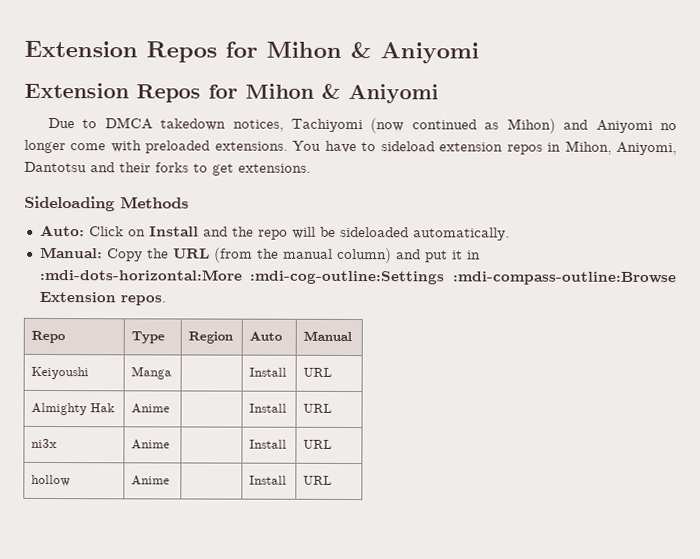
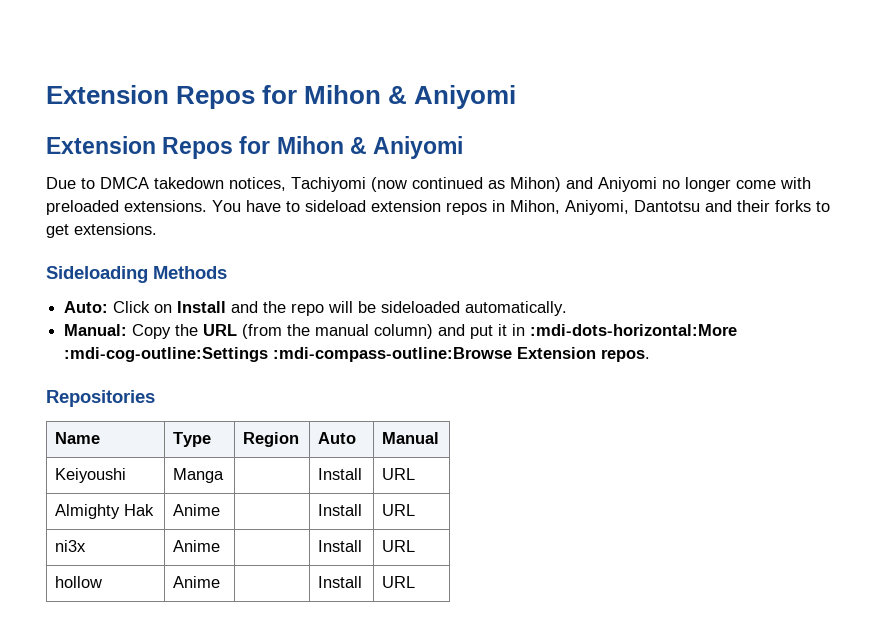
[31,330,67,344] // Repo -> [46,390,155,407] [55,432,101,444] // Repositories // Name

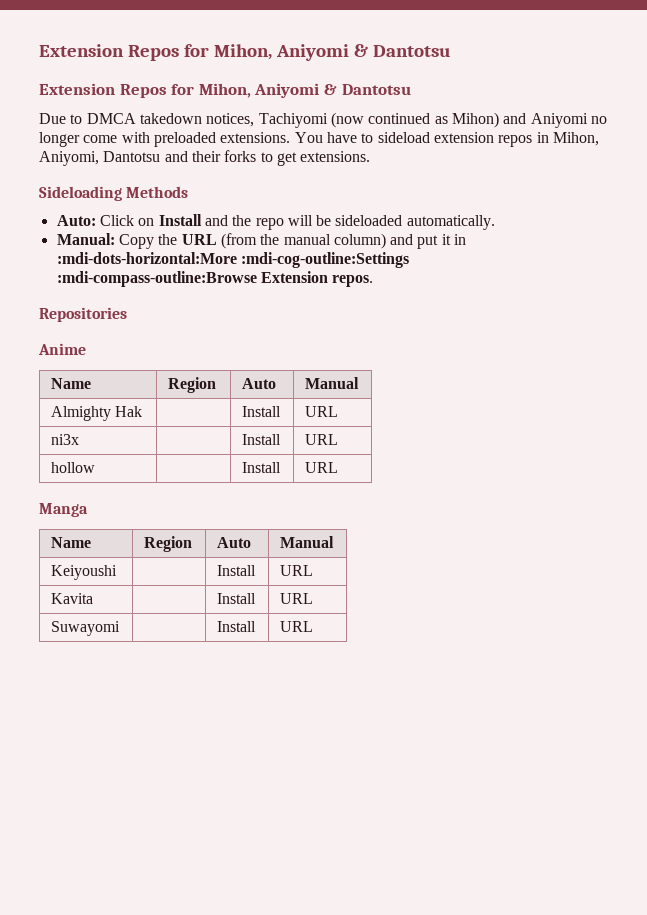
[46,85,517,109] [46,136,464,159] Extension Repos for Mihon & Aniyomi // Extension Repos for Mihon & Aniyomi -> [39,44,451,61] [39,83,411,98] Extension Repos for Mihon, Aniyomi & Dantotsu // Extension Repos for Mihon, Aniyomi & Dantotsu
[55,432,101,444] [173,432,212,447] // Name | Type -> [38,343,86,355] [51,378,92,389] [168,377,217,393] [242,378,277,389] [305,377,360,389] [51,406,143,421] [242,406,282,417] [305,406,339,417] [51,434,80,445] [242,434,282,445] [305,434,339,445] [51,462,96,473] [242,462,282,473] [305,462,339,473] [39,503,88,517] [51,537,92,548] // Anime // Name | Region | Auto | Manual // Almighty Hak | | Install | URL // ni3x | | Install | URL // hollow | | Install | URL // Manga // Name
[173,468,225,483] [318,468,363,480] [382,468,416,480] [55,504,155,519] [173,504,221,516] [318,504,363,516] [382,504,416,516] [55,540,87,552] [173,540,221,552] [318,540,363,552] [382,540,416,552] [55,576,103,588] [173,576,221,588] [318,576,363,588] [382,576,416,588] Manga | | Install | URL // Almighty Hak | Anime | | Install | URL // ni3x | Anime | | Install | URL // hollow | Anime | | Install | URL -> [217,565,257,576] [280,565,314,576] [51,593,94,604] [217,593,257,604] [280,593,314,604] [51,621,121,636] [217,621,257,632] [280,621,314,632] | Install | URL // Kavita | | Install | URL // Suwayomi | | Install | URL

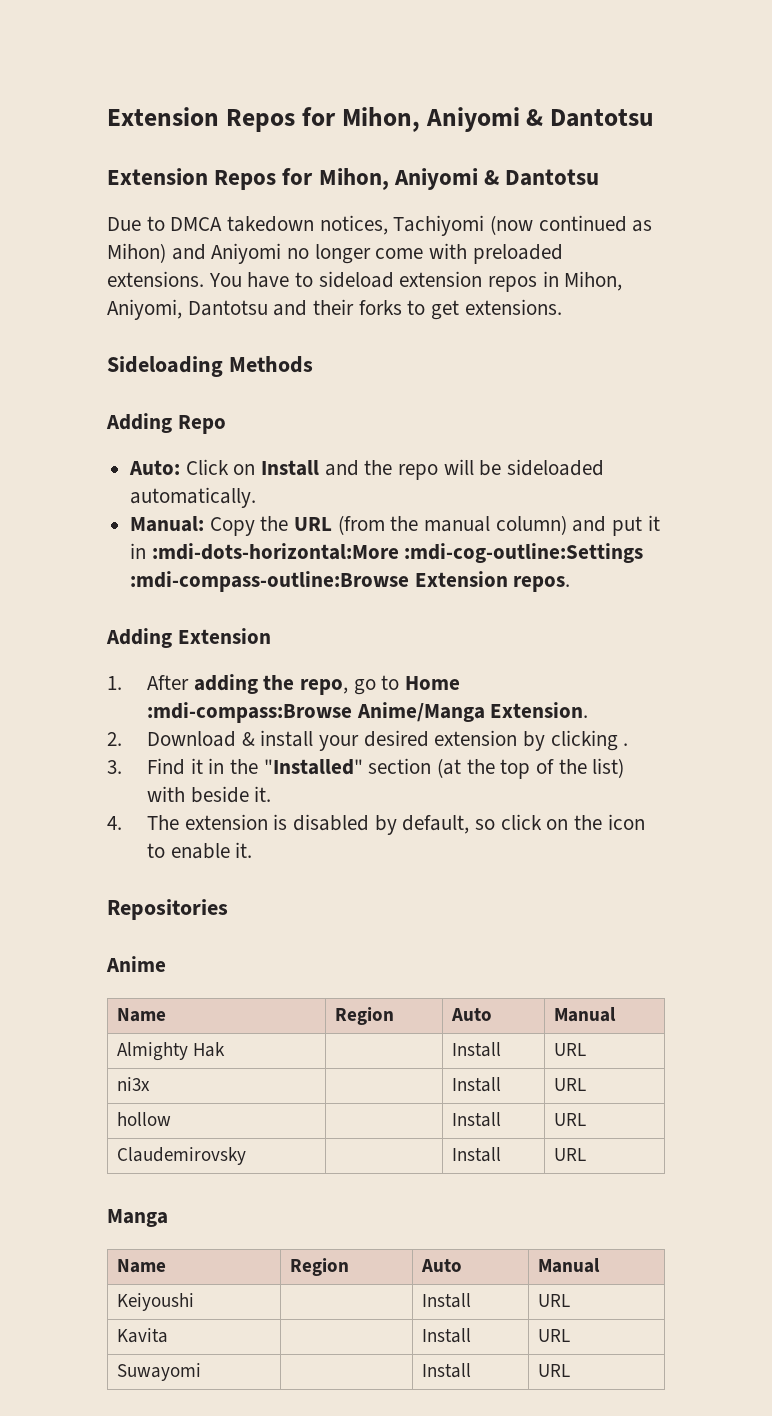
(189, 192) none -> [106,413,226,434] // Adding Repo
(374, 281) none -> [106,628,271,648] [107,674,460,695] [146,702,589,723] [107,730,629,751] [107,758,625,779] [146,786,272,803] [107,814,645,835] [146,842,253,859] // Adding Extension // 1. After adding the repo, go to Home :mdi-compass:Browse Anime/Manga Extension. // 2. Download & install your desired extension by clicking . // 3. Find it in the "Installed" section (at the top of the list) with beside it. // 4. The extension is disabled by default, so click on the icon to enable it.
(339, 467) none -> [116,1147,246,1165] [451,1147,501,1162] [553,1148,586,1161] // Claudemirovsky | | Install | URL

